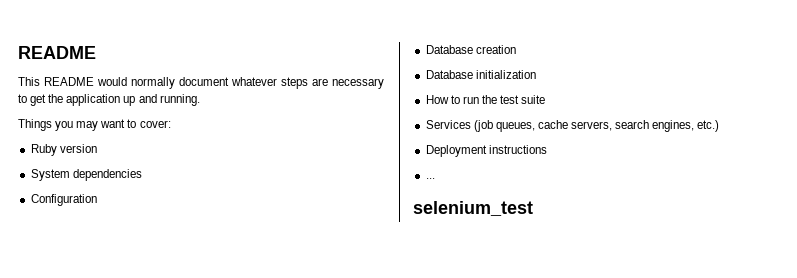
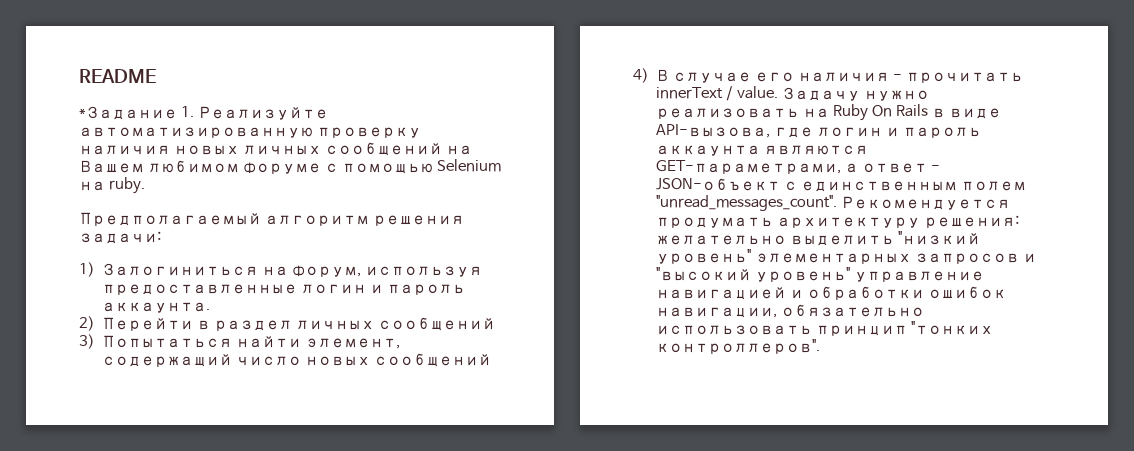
[18,77,384,89] [18,94,200,106] [18,119,171,131] [30,144,97,156] [30,169,142,181] [30,194,97,206] [425,45,516,54] [425,70,536,79] [425,95,546,104] [425,120,720,132] [425,145,547,157] [425,178,435,179] [413,201,533,216] This README would normally document whatever steps are necessary to get the application up and running. // Things you may want to cover: // Ruby version // System dependencies // Configuration // Database creation // Database initialization // How to run the test suite // Services (job queues, cache servers, search engines, etc.) // Deployment instructions // ... // selenium_test -> [79,106,328,120] [79,127,421,138] [79,142,472,156] [79,159,501,174] [79,177,145,194] [79,212,464,226] [79,231,161,244] [79,262,483,277] [102,284,466,295] [102,302,211,313] [79,316,496,331] [79,334,401,349] [102,353,492,367] [633,68,1024,83] [656,86,930,101] [656,104,1001,121] [656,124,982,138] [656,145,869,156] [656,160,941,174] [656,178,1027,192] [656,195,1011,211] [656,215,1020,228] [656,231,981,246] [656,249,1037,264] [656,267,985,282] [656,286,1007,300] [656,304,925,318] [656,321,994,336] [656,339,821,354] *Задание 1. Реализуйте автоматизированную проверку наличия новых личных сообщений на Вашем любимом форуме с помощью Selenium на ruby. // Предполагаемый алгоритм решения задачи: // 1) Залогиниться на форум, используя предоставленные логин и пароль аккаунта. // 2) Перейти в раздел личных сообщений // 3) Попытаться найти элемент, содержащий число новых сообщений // 4) В случае его наличия - прочитать innerText / value. Задачу нужно реализовать на Ruby On Rails в виде API-вызова, где логин и пароль аккаунта являются GET-параметрами, а ответ - JSON-объект с единственным полем "unread_messages_count". Рекомендуется продумать архитектуру решения: желательно выделить "низкий уровень" элементарных запросов и "высокий уровень" управление навигацией и обработки ошибок навигации, обязательно использовать принцип "тонких контроллеров".

